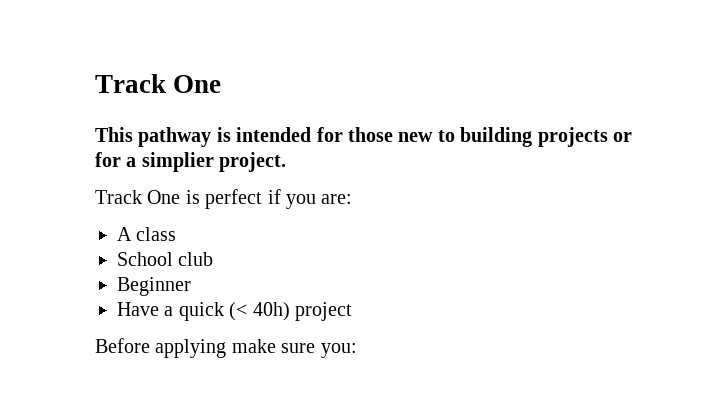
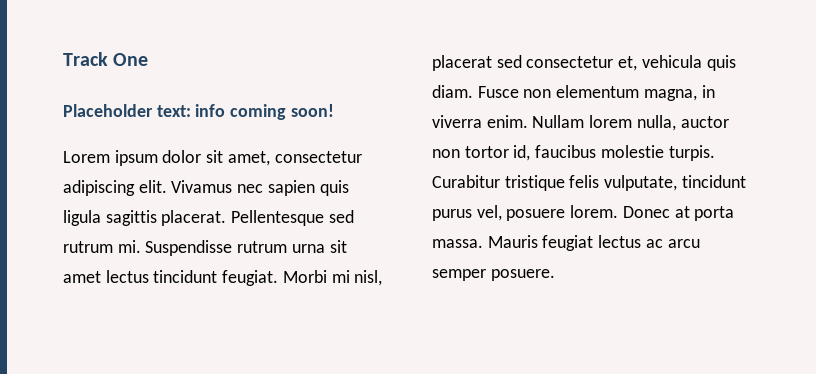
[95,127,632,147] [95,152,287,172] [95,189,353,209] [117,227,177,241] [117,252,214,266] [117,277,191,296] [117,302,352,321] [95,338,357,358] This pathway is intended for those new to building projects or for a simplier project. // Track One is perfect if you are: // A class // School club // Beginner // Have a quick (< 40h) project // Before applying make sure you: -> [63,104,334,120] [63,150,362,166] [63,180,349,196] [63,210,354,226] [63,240,347,256] [63,270,383,286] [432,55,736,71] [432,85,715,101] [432,115,729,131] [432,145,715,161] [432,175,746,191] [432,205,735,221] [432,235,700,251] [432,269,555,281] Placeholder text: info coming soon! // Lorem ipsum dolor sit amet, consectetur adipiscing elit. Vivamus nec sapien quis ligula sagittis placerat. Pellentesque sed rutrum mi. Suspendisse rutrum urna sit amet lectus tincidunt feugiat. Morbi mi nisl, placerat sed consectetur et, vehicula quis diam. Fusce non elementum magna, in viverra enim. Nullam lorem nulla, auctor non tortor id, faucibus molestie turpis. Curabitur tristique felis vulputate, tincidunt purus vel, posuere lorem. Donec at porta massa. Mauris feugiat lectus ac arcu semper posuere.

